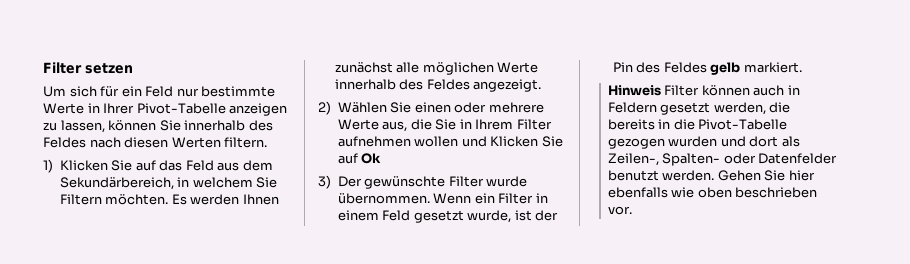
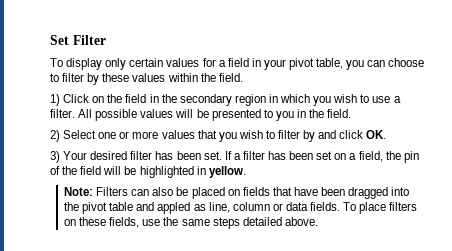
[43,62,133,74] [43,86,276,97] [43,103,288,116] [43,120,273,133] [43,137,268,148] [43,159,273,173] [59,177,278,190] [59,194,279,205] [334,62,539,75] [334,79,542,92] [318,101,544,115] [337,119,552,132] [337,136,563,147] [337,153,382,164] [318,175,528,189] [337,193,548,204] [337,210,559,223] [612,62,802,75] [607,85,800,96] [607,102,791,115] [607,119,788,130] [607,136,800,149] [607,153,838,166] [607,170,815,181] [607,187,818,198] [607,206,632,215] Filter setzen // Um sich für ein Feld nur bestimmte Werte in Ihrer Pivot-Tabelle anzeigen zu lassen, können Sie innerhalb des Feldes nach diesen Werten filtern. // 1) Klicken Sie auf das Feld aus dem Sekundärbereich, in welchem Sie Filtern möchten. Es werden Ihnen zunächst alle möglichen Werte innerhalb des Feldes angezeigt. // 2) Wählen Sie einen oder mehrere Werte aus, die Sie in Ihrem Filter aufnehmen wollen und Klicken Sie auf Ok // 3) Der gewünschte Filter wurde übernommen. Wenn ein Filter in einem Feld gesetzt wurde, ist der Pin des Feldes gelb markiert. // Hinweis Filter können auch in Feldern gesetzt werden, die bereits in die Pivot-Tabelle gezogen wurden und dort als Zeilen-, Spalten- oder Datenfelder benutzt werden. Gehen Sie hier ebenfalls wie oben beschrieben vor. -> [50,35,106,45] [50,58,425,70] [50,73,243,85] [50,94,401,106] [50,109,352,121] [50,130,387,142] [50,151,419,163] [50,166,246,178] [63,187,410,199] [63,202,418,214] [63,217,318,229] Set Filter // To display only certain values for a field in your pivot table, you can choose to filter by these values within the field. // 1) Click on the field in the secondary region in which you wish to use a filter. All possible values will be presented to you in the field. // 2) Select one or more values that you wish to filter by and click OK. // 3) Your desired filter has been set. If a filter has been set on a field, the pin of the field will be highlighted in yellow. // Note: Filters can also be placed on fields that have been dragged into the pivot table and appled as line, column or data fields. To place filters on these fields, use the same steps detailed above.

